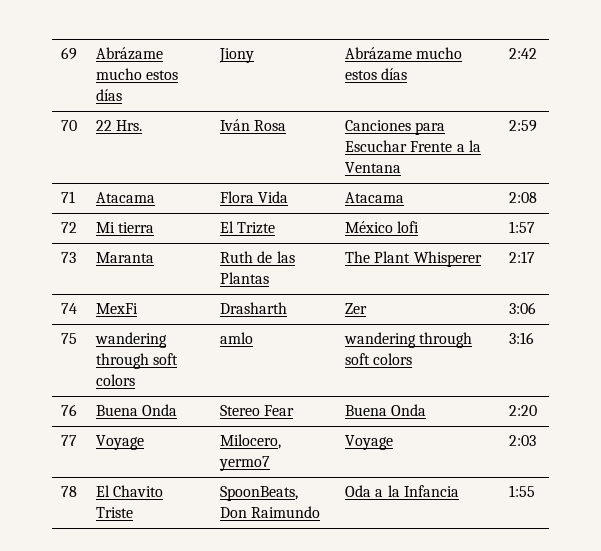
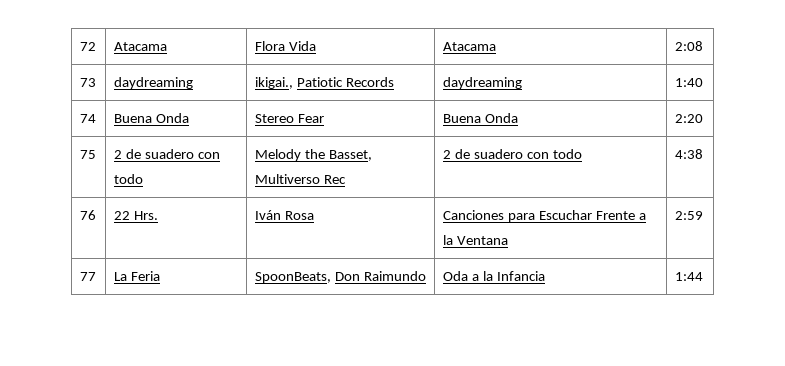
[61,47,78,60] [96,47,164,60] [96,68,179,80] [96,89,123,101] [219,48,255,63] [345,47,463,60] [345,68,408,80] [509,48,538,59] [61,120,78,131] 69 | Abrázame mucho estos días | Jiony | Abrázame mucho estos días | 2:42 // 70 -> [79,42,96,51] [113,42,167,51] [254,41,316,51] [442,42,496,51] [674,41,703,51] [79,78,96,87] [113,77,193,89] [254,77,394,89] [442,77,522,89] [674,78,703,87] [79,114,96,123] [113,113,189,123] [254,114,324,123] [442,113,518,123] [674,114,703,123] [79,150,96,159] [113,149,220,159] [113,174,143,184] [254,149,372,161] [254,174,346,184] [442,149,582,159] [674,149,703,159] [79,210,96,220] 72 | Atacama | Flora Vida | Atacama | 2:08 // 73 | daydreaming | ikigai., Patiotic Records | daydreaming | 1:40 // 74 | Buena Onda | Stereo Fear | Buena Onda | 2:20 // 75 | 2 de suadero con todo | Melody the Basset, Multiverso Rec | 2 de suadero con todo | 4:38 // 76
[61,191,76,203] [96,192,156,203] [220,191,289,203] [345,192,405,203] [509,192,538,203] [61,222,78,233] [96,222,155,233] [220,221,276,234] [345,221,420,233] [509,221,536,233] [61,252,77,263] [96,252,155,263] [220,251,295,263] [220,272,270,284] [345,251,482,267] [509,251,536,263] [61,303,78,314] [96,303,139,314] [220,302,288,314] [345,303,368,314] [509,302,537,314] [61,333,78,344] [95,332,168,348] [96,353,179,369] [96,374,136,386] [220,332,254,344] [344,332,473,348] [345,353,413,365] [509,332,535,344] [61,404,78,416] [96,404,178,416] [220,405,295,416] [345,404,427,416] [509,405,538,416] [61,435,78,446] [96,435,145,450] [220,434,282,449] [219,456,271,471] [345,435,394,450] [509,435,537,446] [61,486,78,497] [96,485,164,497] [96,507,134,518] 71 | Atacama | Flora Vida | Atacama | 2:08 // 72 | Mi tierra | El Trizte | México lofi | 1:57 // 73 | Maranta | Ruth de las Plantas | The Plant Whisperer | 2:17 // 74 | MexFi | Drasharth | Zer | 3:06 // 75 | wandering through soft colors | amlo | wandering through soft colors | 3:16 // 76 | Buena Onda | Stereo Fear | Buena Onda | 2:20 // 77 | Voyage | Milocero, yermo7 | Voyage | 2:03 // 78 | El Chavito Triste -> [79,272,96,281] [113,271,160,281] 77 | La Feria
[509,485,536,497] 1:55 -> [674,272,703,281] 1:44

